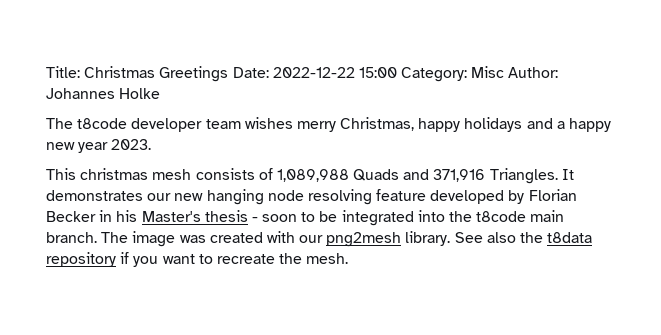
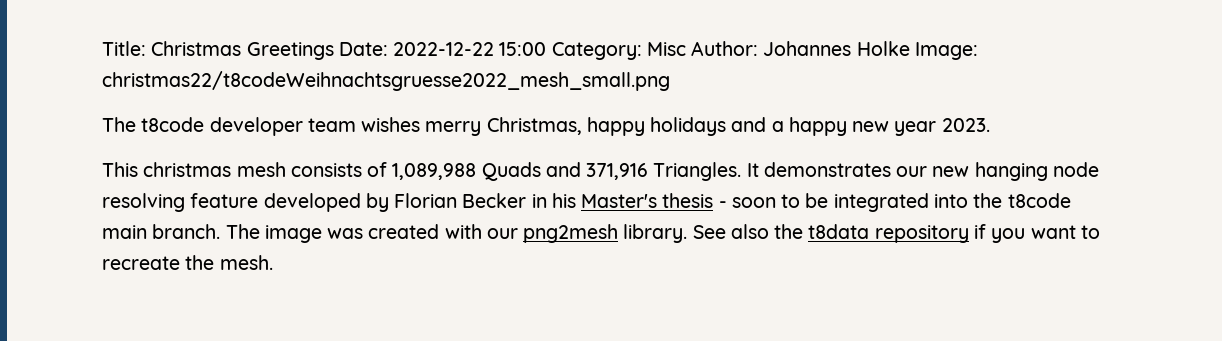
(161, 93) none -> [914,42,978,60] [102,71,670,91] Image: christmas22/t8codeWeihnachtsgruesse2022_mesh_small.png

